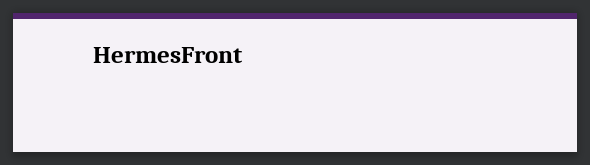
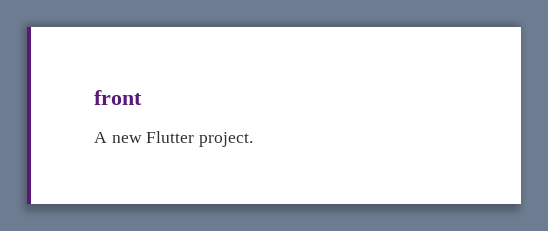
[93,47,243,63] HermesFront -> [94,90,142,105] [94,131,254,147] front // A new Flutter project.

